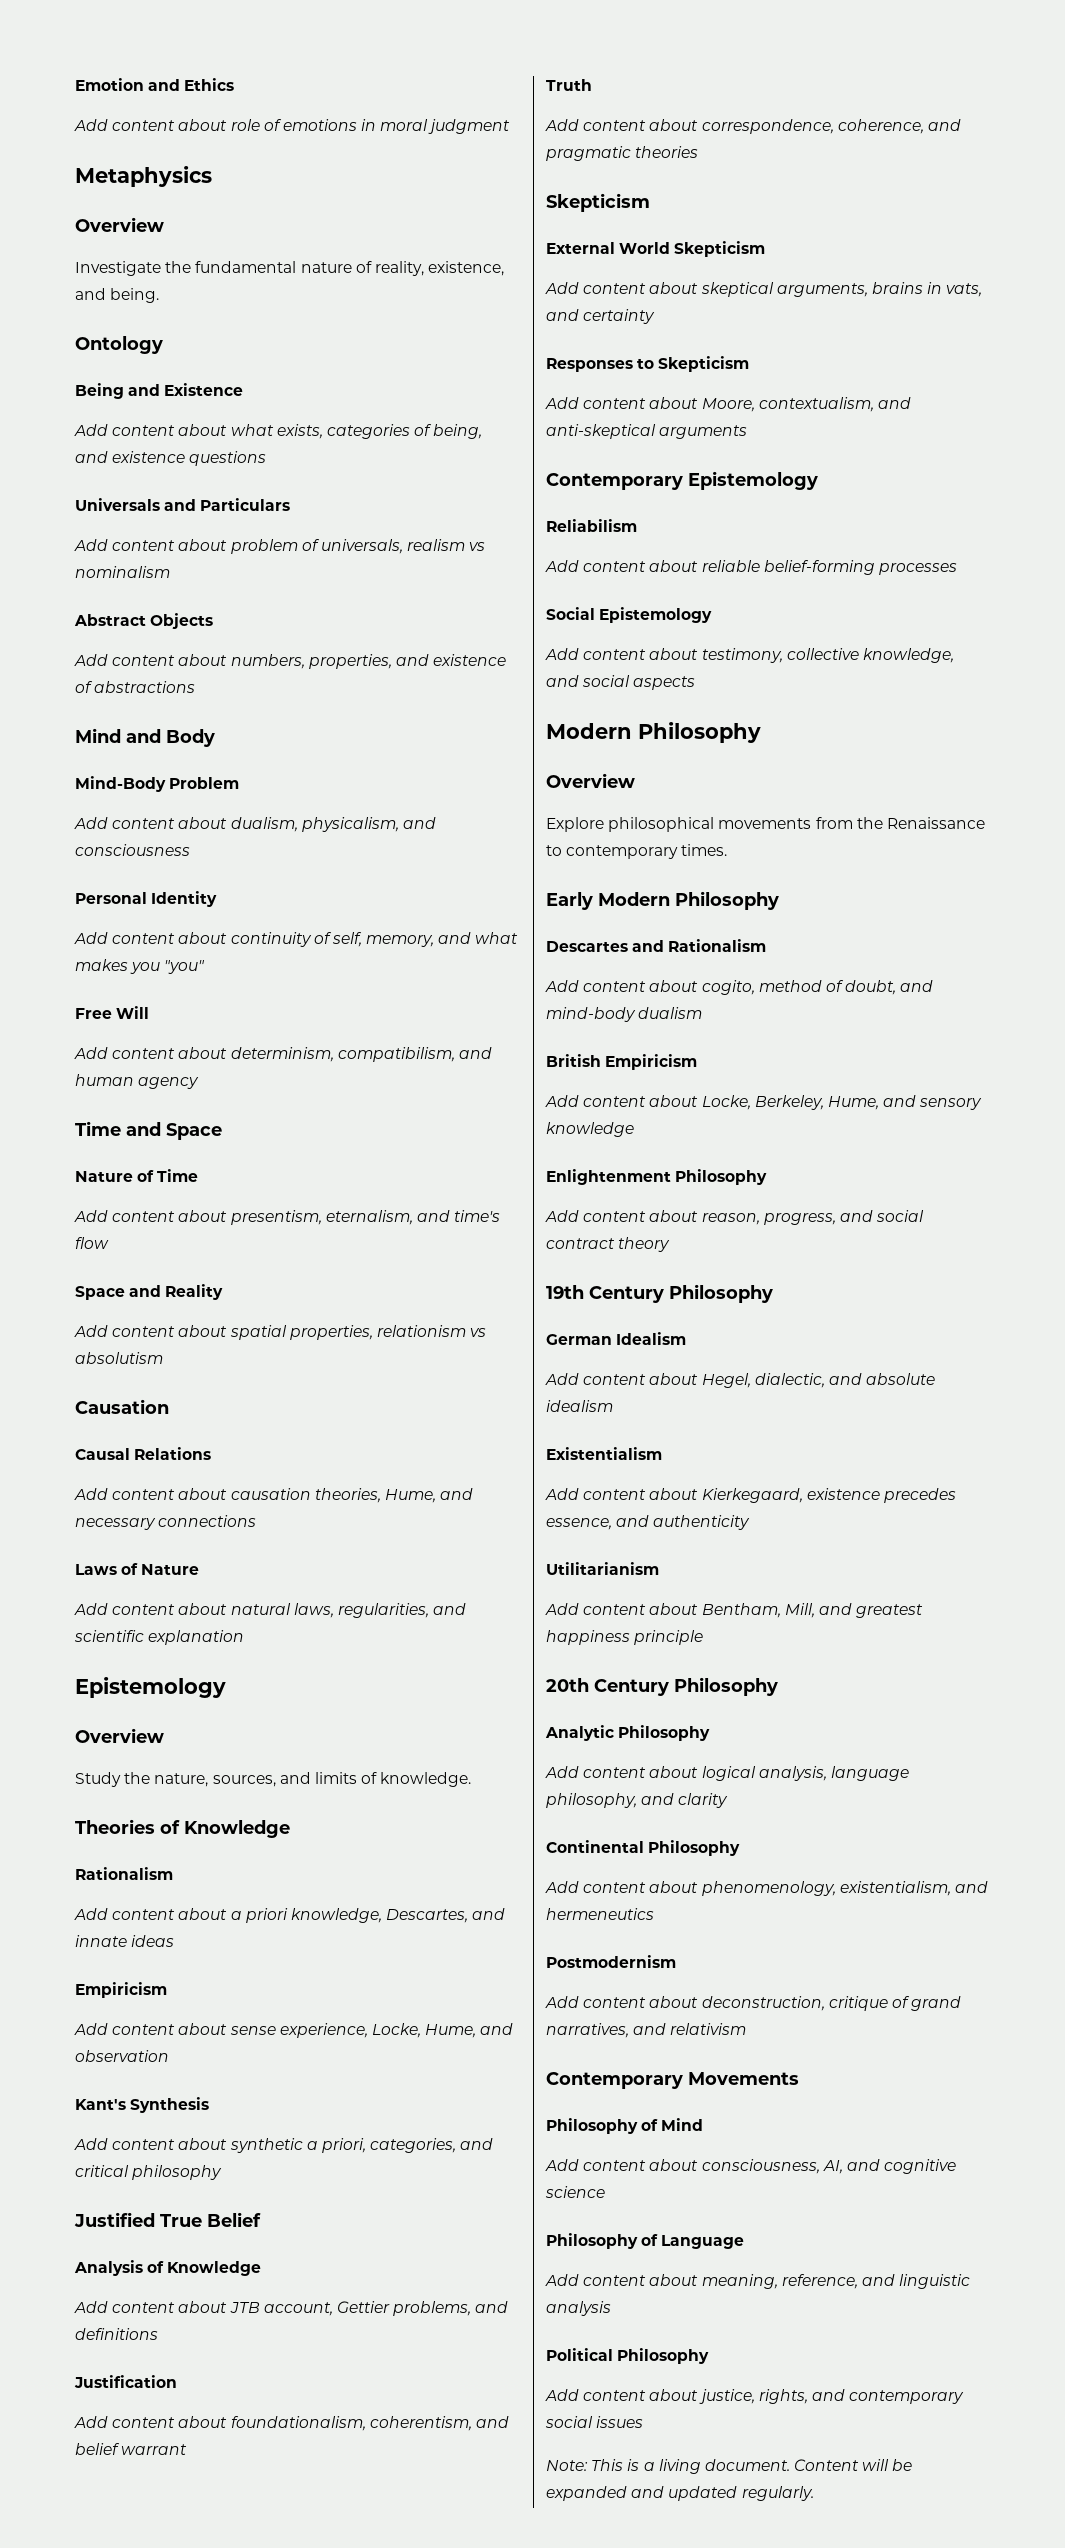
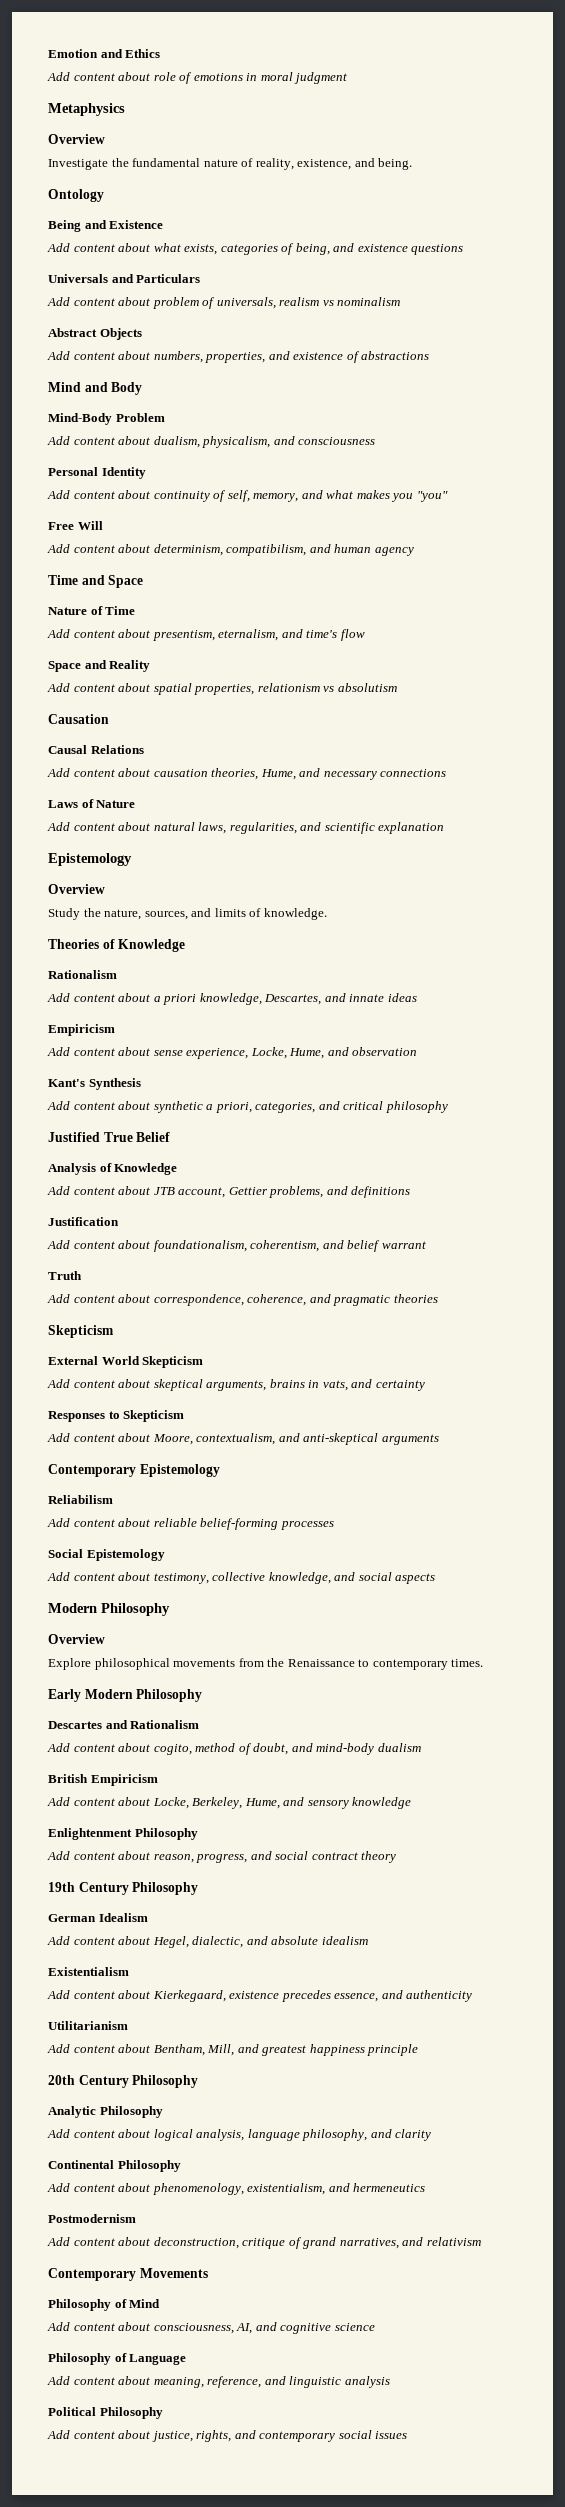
[546,2459,913,2474] [546,2486,814,2501] // Note: This is a living document. Content will be expanded and updated regularly. -> (408, 2435) none

